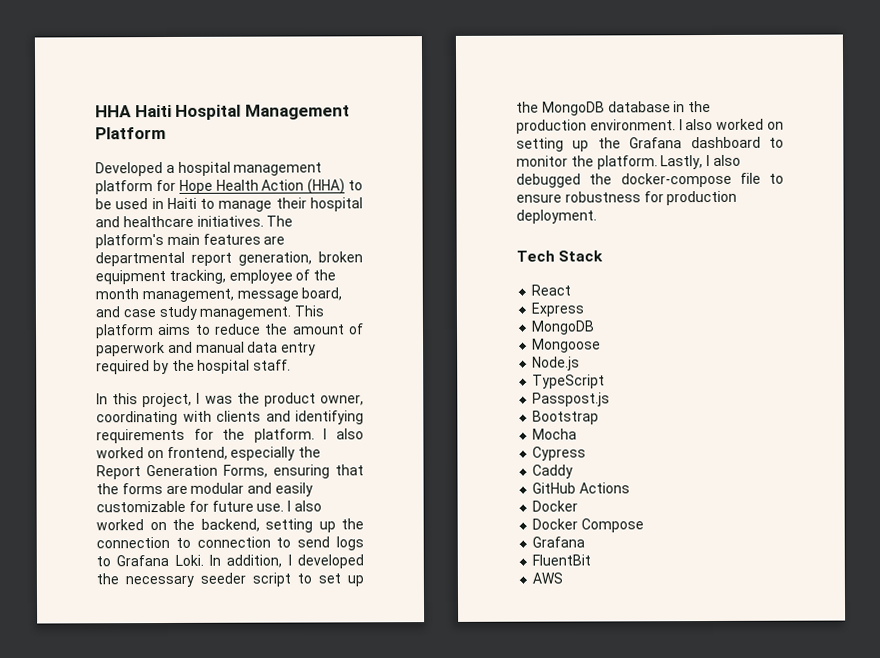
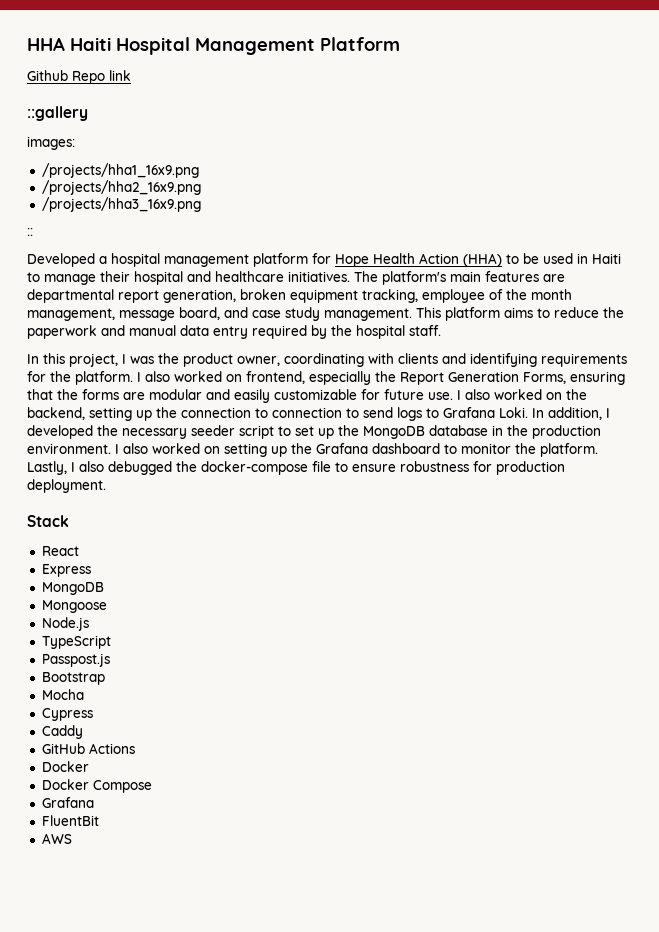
(166, 133) none -> [27,70,131,84] [27,106,88,121] [27,136,75,150] [41,163,199,178] [41,180,201,195] [41,197,201,212] [27,228,33,236] // Github Repo link // ::gallery // images: // /projects/hha1_16x9.png // /projects/hha2_16x9.png // /projects/hha3_16x9.png // ::
[291,323,364,335] amount of -> (624, 312) none
[516,250,555,262] Tech -> (106, 486) none

